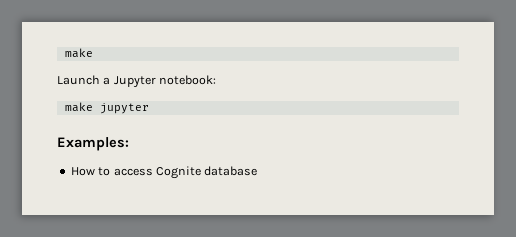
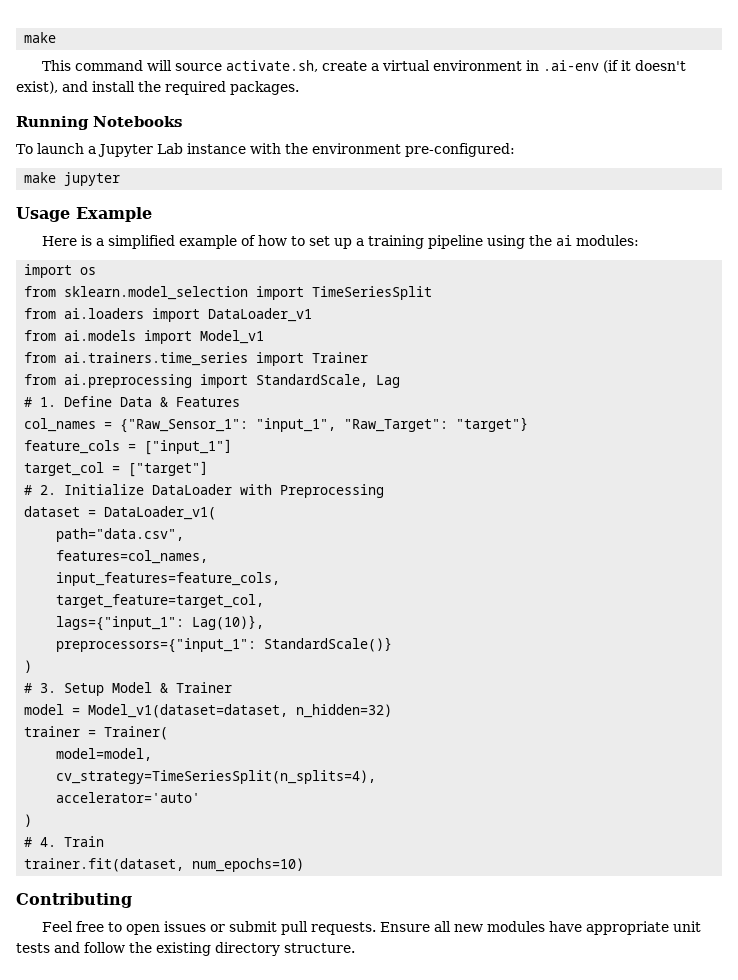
[57,75,217,88] [64,102,149,114] [57,137,129,151] [70,166,258,179] Launch a Jupyter notebook: // make jupyter // Examples: // How to access Cognite database -> [42,60,687,73] [16,81,299,95] [16,116,182,130] [16,143,515,157] [24,172,121,186] [16,207,152,222] [42,235,640,249] [24,264,97,278] [24,286,433,300] [24,308,313,322] [24,330,265,344] [24,352,369,366] [24,374,401,388] [24,396,241,407] [24,417,529,433] [24,439,233,455] [24,461,209,477] [24,484,385,498] [24,506,217,520] [56,528,185,542] [56,550,209,564] [56,572,281,586] [56,594,265,608] [56,615,265,631] [56,637,393,653] [24,660,33,673] [24,682,233,696] [24,704,393,718] [24,726,169,740] [56,748,153,761] [56,770,377,784] [56,792,201,803] [24,814,33,827] [24,836,105,847] [24,858,305,872] [16,893,132,908] [42,921,702,935] [16,942,355,956] This command will source activate.sh, create a virtual environment in .ai-env (if it doesn't exist), and install the required packages. // Running Notebooks // To launch a Jupyter Lab instance with the environment pre-configured: // make jupyter // Usage Example // Here is a simplified example of how to set up a training pipeline using the ai modules: // import os // from sklearn.model_selection import TimeSeriesSplit // from ai.loaders import DataLoader_v1 // from ai.models import Model_v1 // from ai.trainers.time_series import Trainer // from ai.preprocessing import StandardScale, Lag // # 1. Define Data & Features // col_names = {"Raw_Sensor_1": "input_1", "Raw_Target": "target"} // feature_cols = ["input_1"] // target_col = ["target"] // # 2. Initialize DataLoader with Preprocessing // dataset = DataLoader_v1( // path="data.csv", // features=col_names, // input_features=feature_cols, // target_feature=target_col, // lags={"input_1": Lag(10)}, // preprocessors={"input_1": StandardScale()} // ) // # 3. Setup Model & Trainer // model = Model_v1(dataset=dataset, n_hidden=32) // trainer = Trainer( // model=model, // cv_strategy=TimeSeriesSplit(n_splits=4), // accelerator='auto' // ) // # 4. Train // trainer.fit(dataset, num_epochs=10) // Contributing // Feel free to open issues or submit pull requests. Ensure all new modules have appropriate unit tests and follow the existing directory structure.

